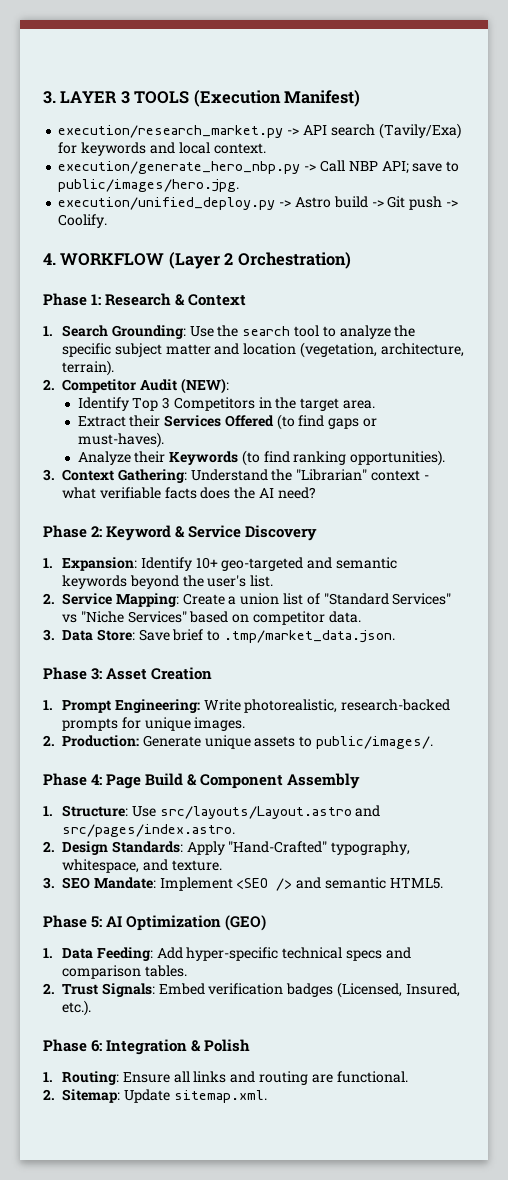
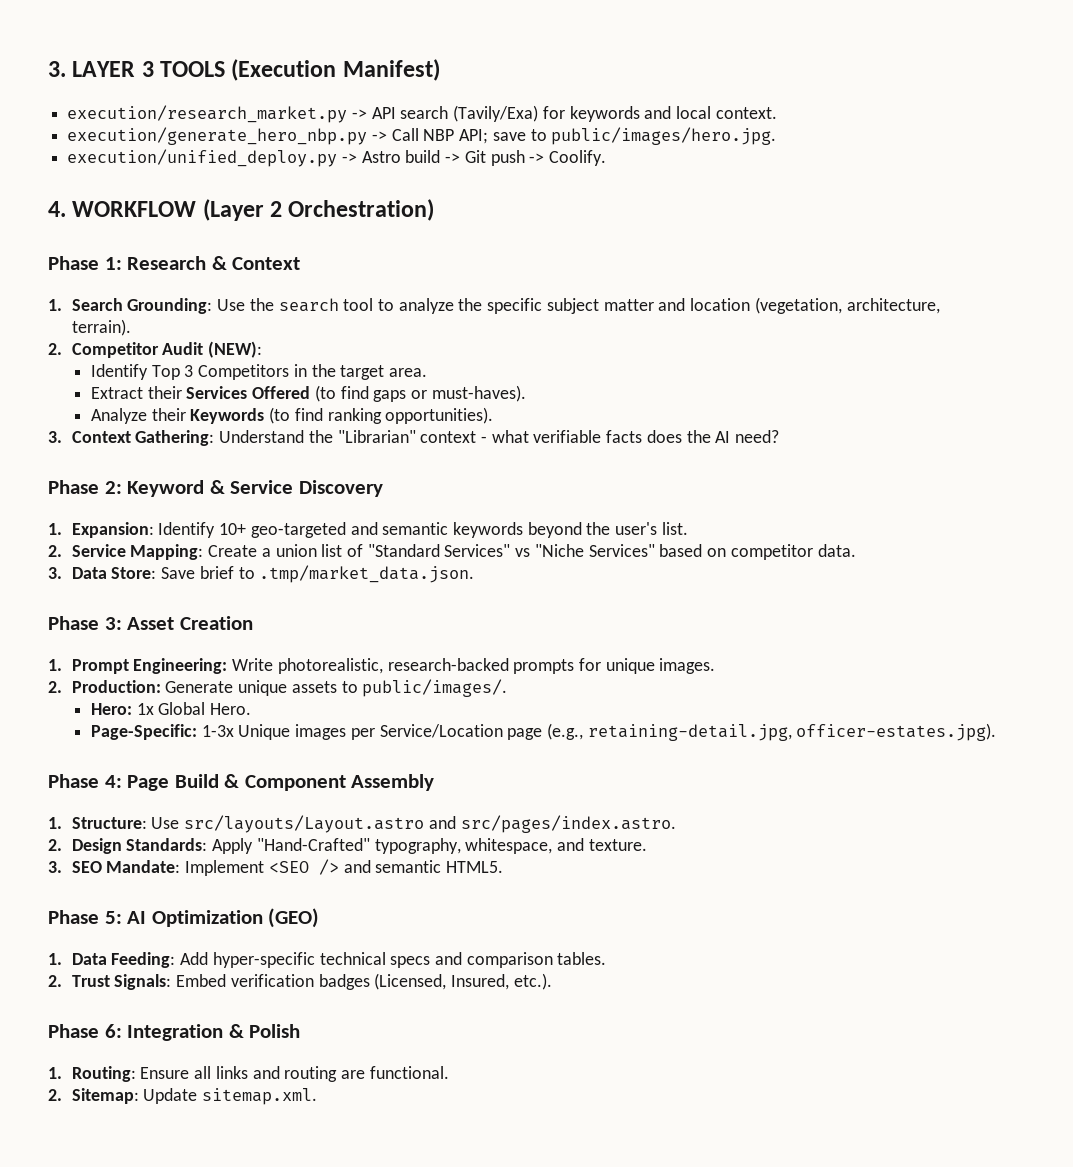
(434, 742) none -> [90,702,252,715] [90,723,997,741] // Hero: 1x Global Hero. // Page-Specific: 1-3x Unique images per Service/Location page (e.g., retaining-detail.jpg, officer-estates.jpg).

